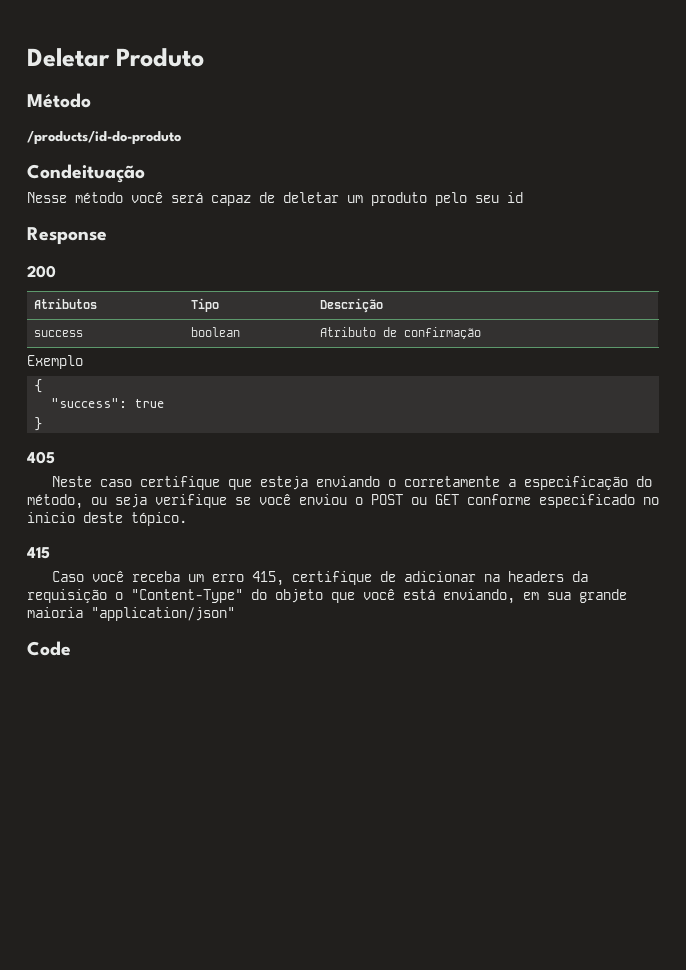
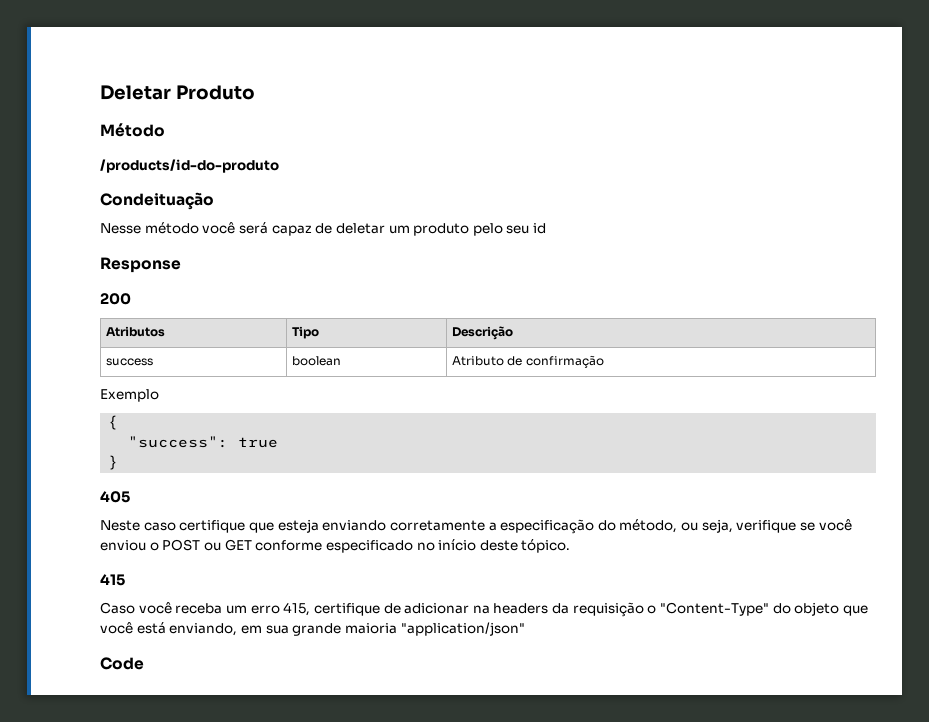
[387,479,396,487] o -> (387, 525) none
[115,494,147,508] seja -> [701,519,733,533] seja,
[27,512,75,523] inicio -> [438,539,477,551] início

